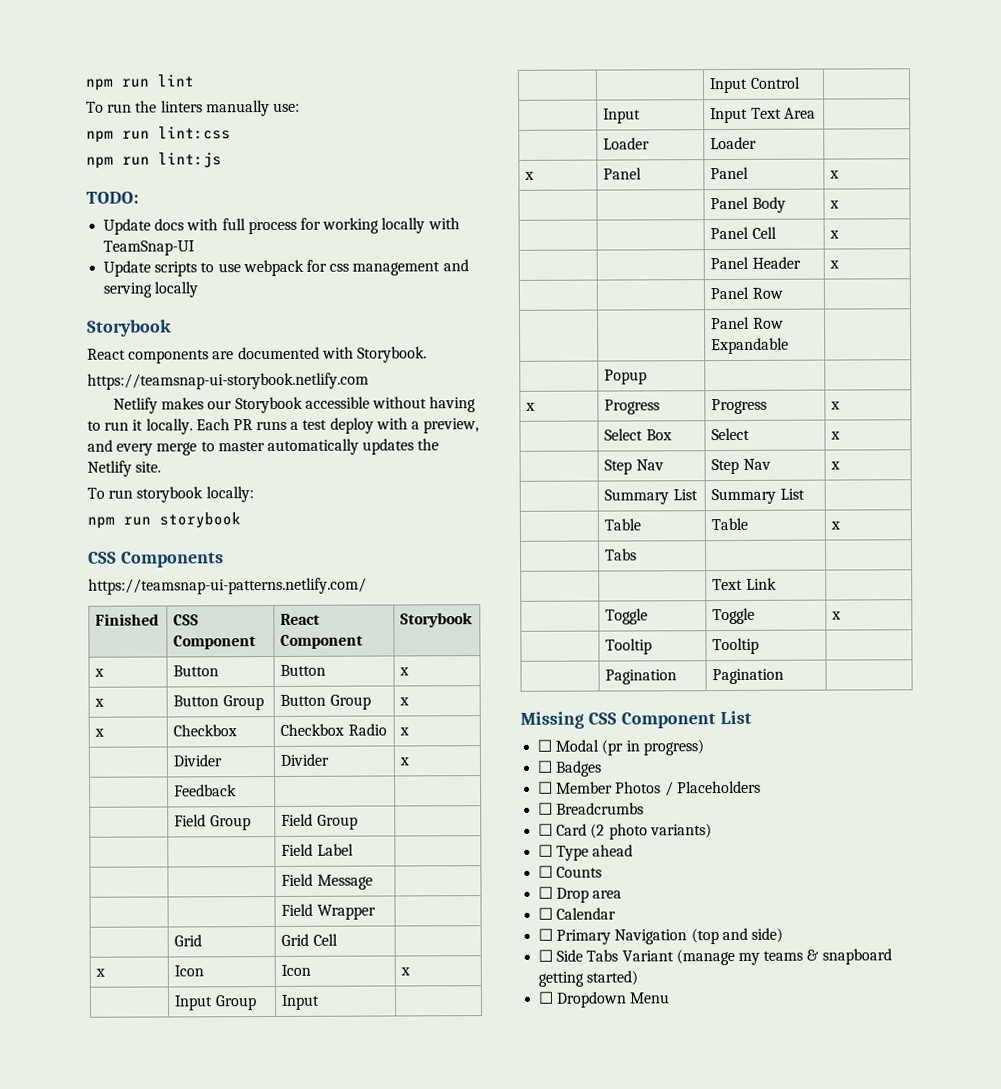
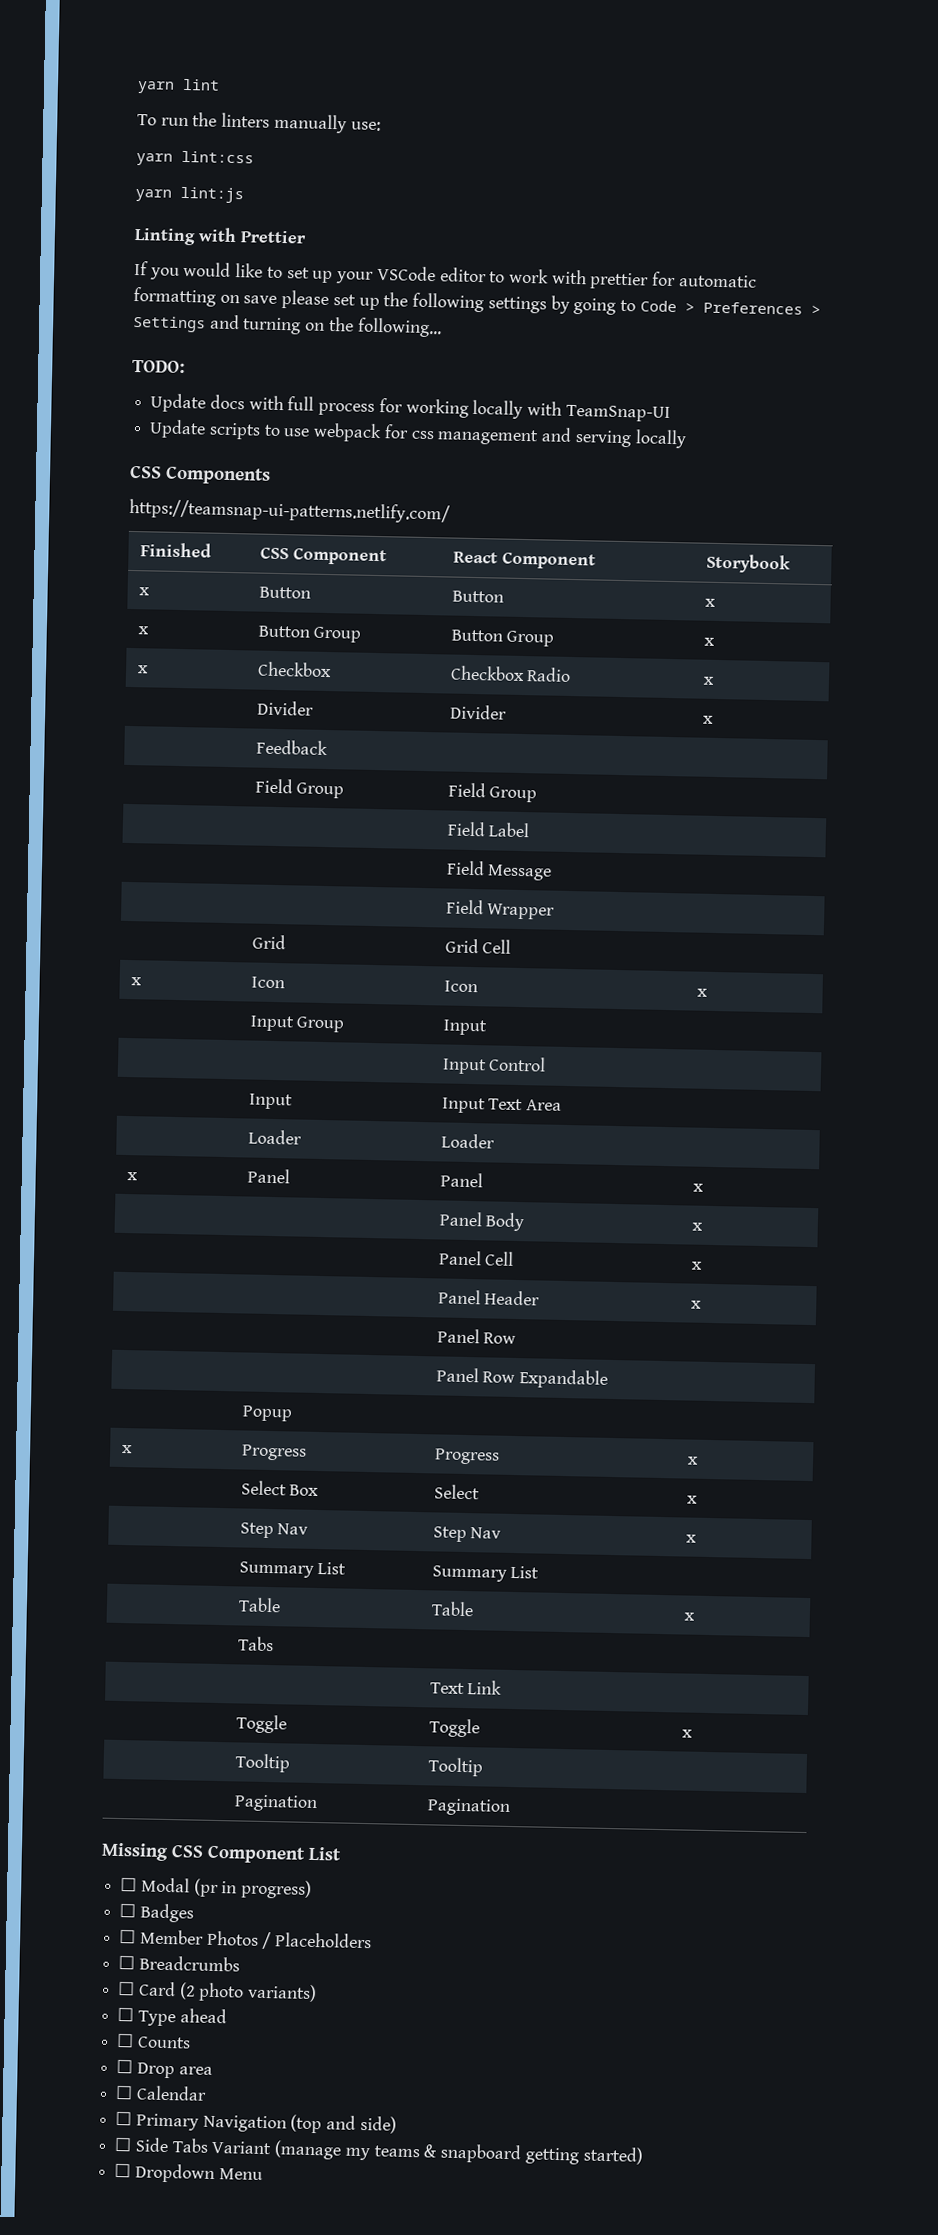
[85,78,150,91] npm run -> [137,81,175,94] yarn
[86,130,150,143] npm run -> [136,153,173,166] yarn
[86,156,150,169] npm run -> [135,189,172,202] yarn
(222, 160) none -> [134,227,307,246] [134,260,757,290] [133,286,821,316] [132,314,442,338] // Linting with Prettier // If you would like to set up your VSCode editor to work with prettier for automatic formatting on save please set up the following settings by going to Code > Preferences > Settings and turning on the following...
[87,319,172,337] [87,346,427,364] [87,372,369,390] [113,396,477,414] [87,417,480,435] [87,438,440,456] [87,460,162,477] [87,486,254,503] [87,512,241,529] // Storybook // React components are documented with Storybook. // https://teamsnap-ui-storybook.netlify.com // Netlify makes our Storybook accessible without having to run it locally. Each PR runs a test deploy with a preview, and every merge to master automatically updates the Netlify site. // To run storybook locally: // npm run storybook -> (687, 439) none

